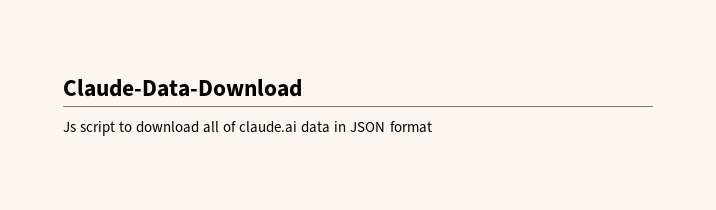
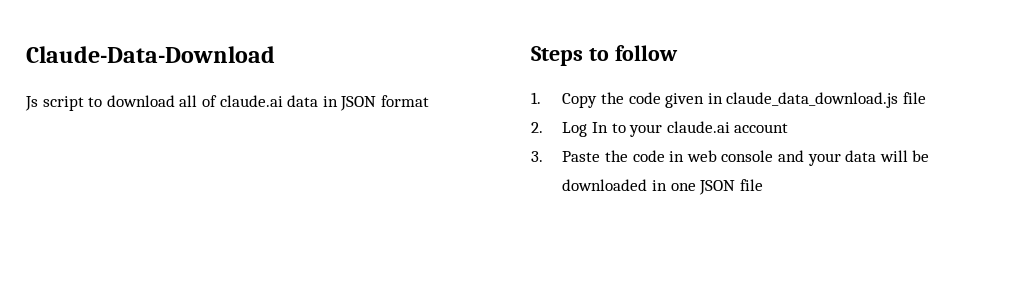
(432, 127) none -> [531,45,678,66] [531,92,926,108] [531,121,789,137] [531,150,930,166] [562,179,763,195] // Steps to follow // 1. Copy the code given in claude_data_download.js file // 2. Log In to your claude.ai account // 3. Paste the code in web console and your data will be downloaded in one JSON file

